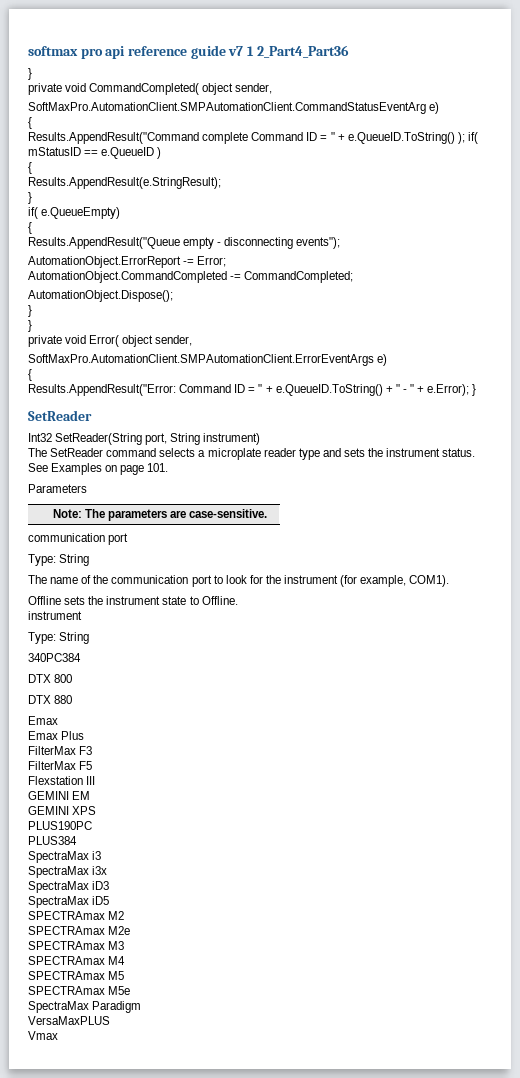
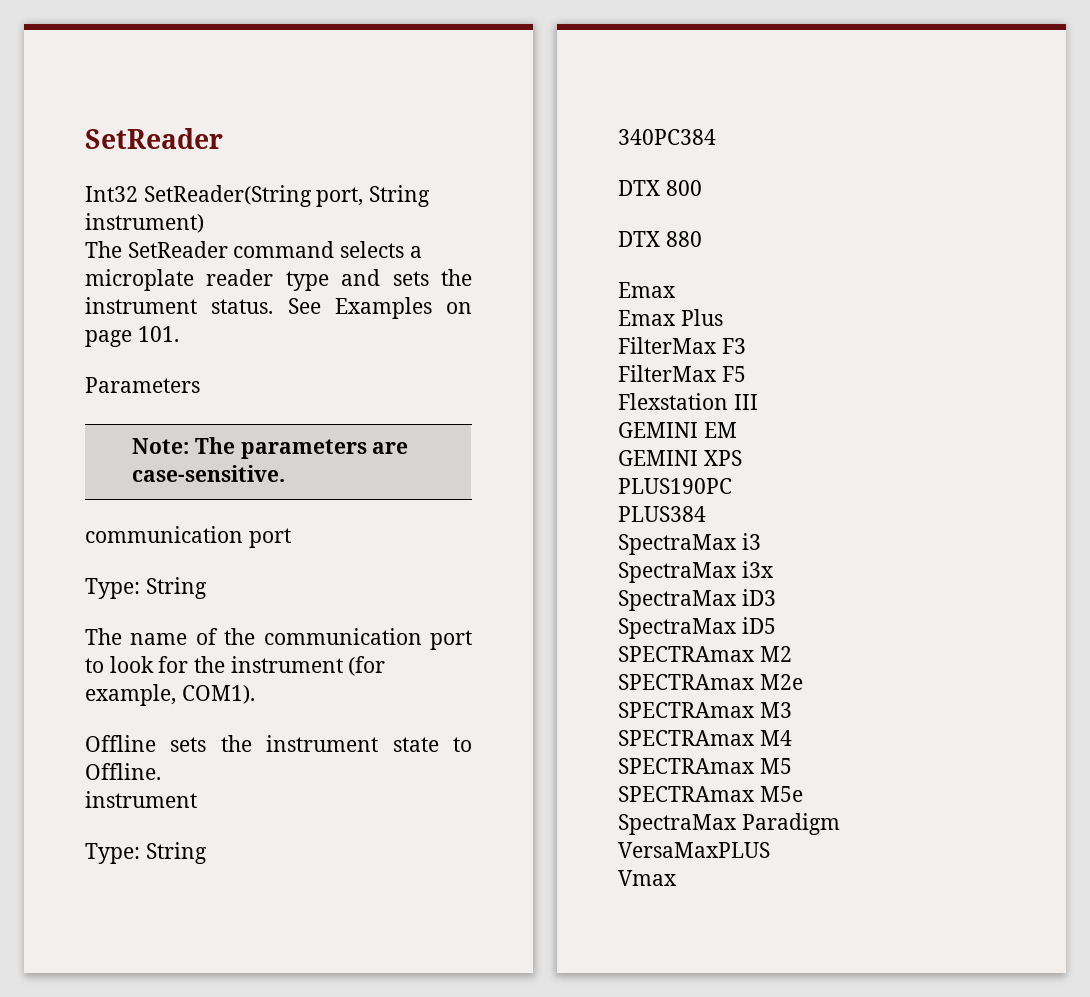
[28,45,349,59] [28,68,32,80] [28,83,273,95] [28,102,440,114] [28,117,32,129] [28,132,478,144] [28,147,162,159] [28,162,32,174] [28,177,221,189] [28,192,32,204] [28,207,121,219] [28,222,32,234] [28,237,341,249] [28,256,227,268] [28,271,354,283] [28,290,173,302] [28,305,32,317] [28,320,32,332] [28,335,193,347] [28,354,388,366] [28,369,32,381] [28,384,477,396] softmax pro api reference guide v7 1 2_Part4_Part36 // } // private void CommandCompleted( object sender, // SoftMaxPro.AutomationClient.SMPAutomationClient.CommandStatusEventArg e) // { // Results.AppendResult("Command complete Command ID = " + e.QueueID.ToString() ); if( mStatusID == e.QueueID ) // { // Results.AppendResult(e.StringResult); // } // if( e.QueueEmpty) // { // Results.AppendResult("Queue empty - disconnecting events"); // AutomationObject.ErrorReport -= Error; // AutomationObject.CommandCompleted -= CommandCompleted; // AutomationObject.Dispose(); // } // } // private void Error( object sender, // SoftMaxPro.AutomationClient.SMPAutomationClient.ErrorEventArgs e) // { // Results.AppendResult("Error: Command ID = " + e.QueueID.ToString() + " - " + e.Error); } // -> (85, 138) none

